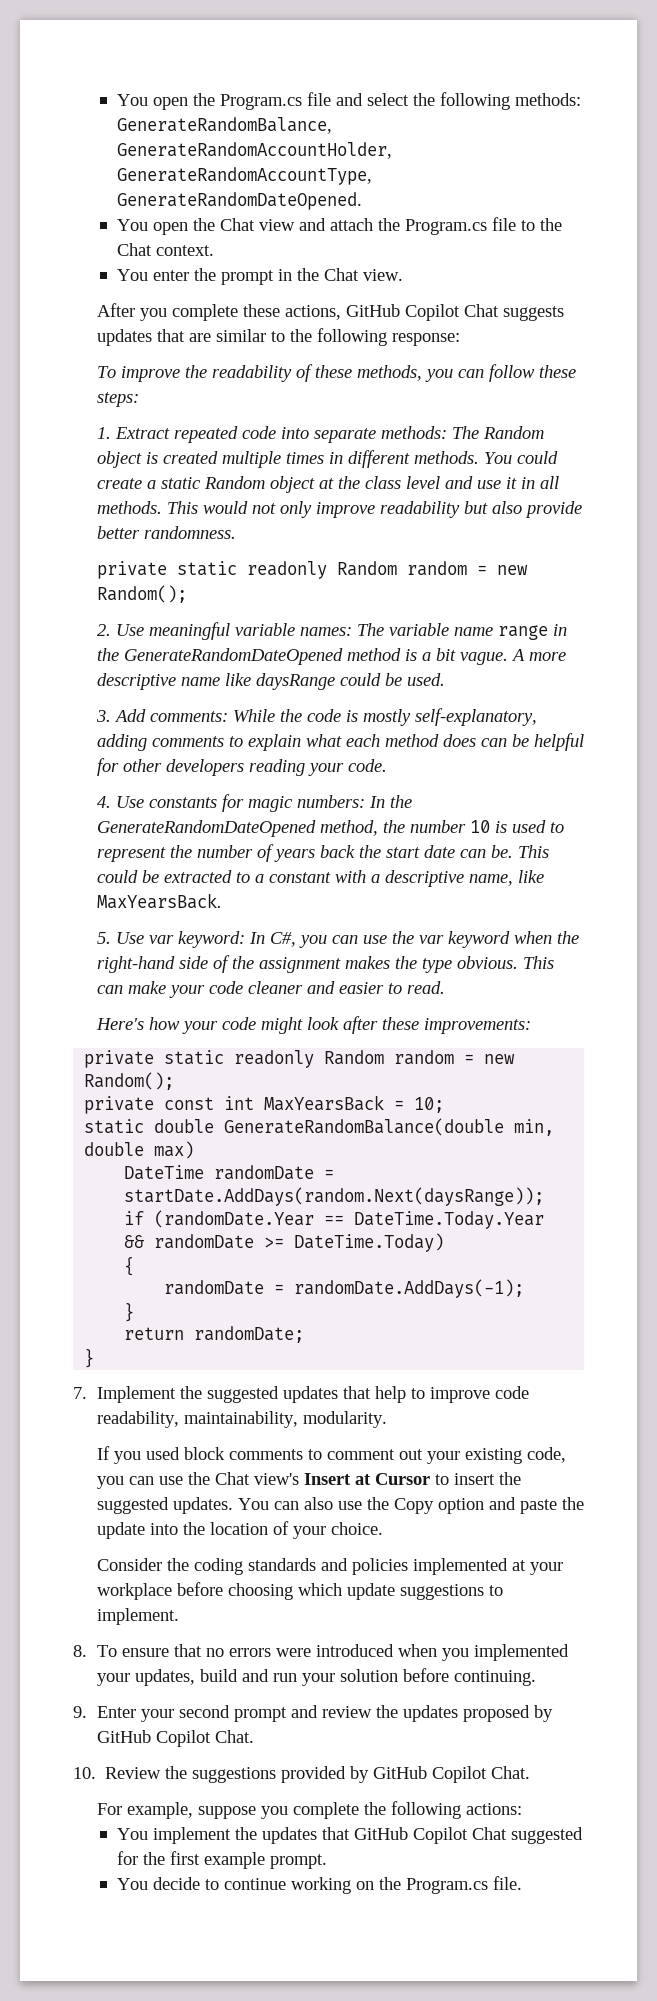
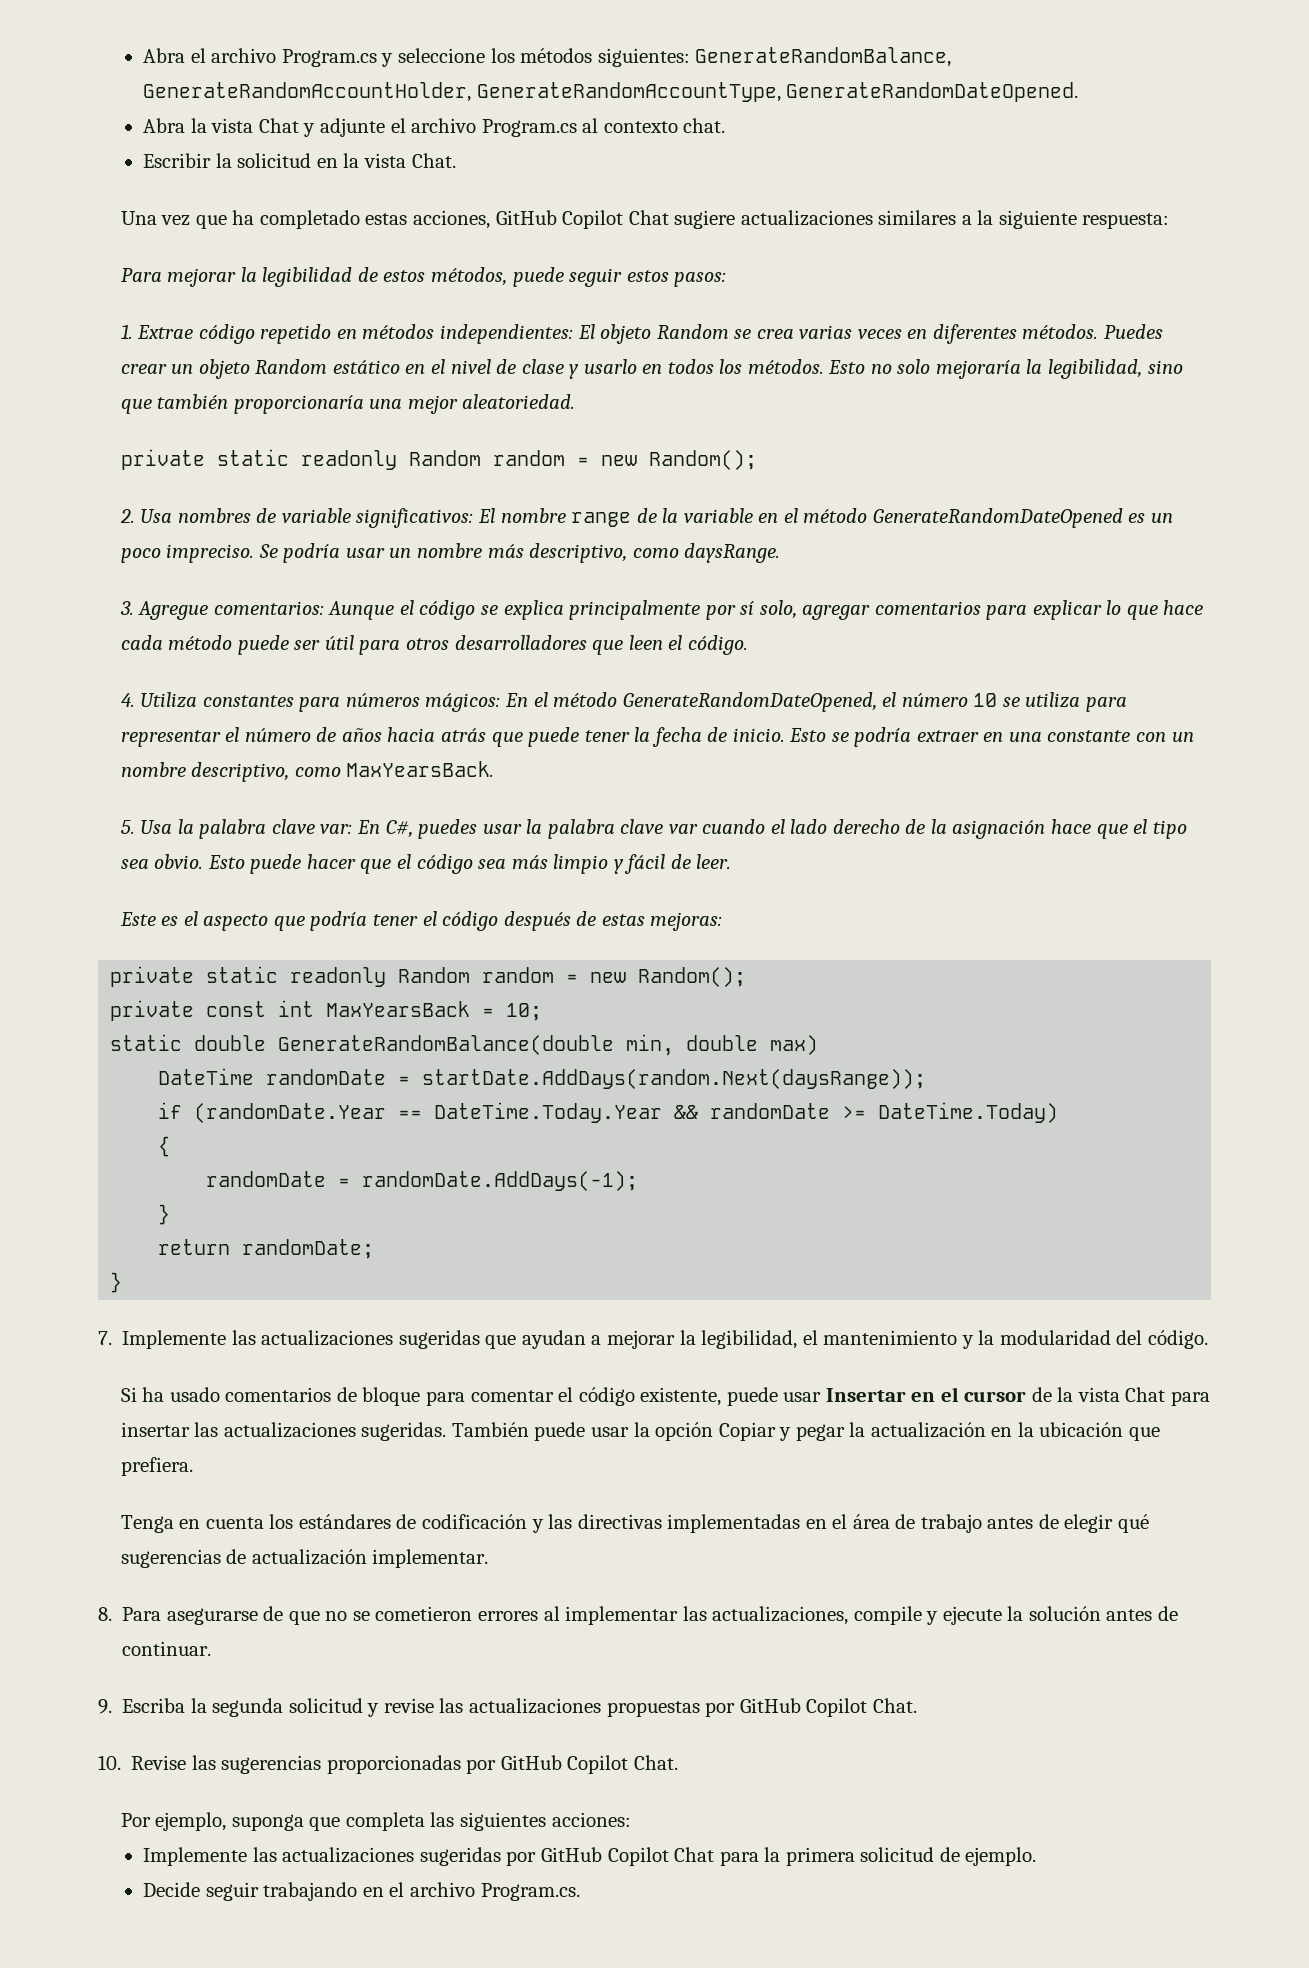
[117,92,582,110] [117,117,333,134] [117,142,393,159] [117,167,373,185] [117,192,363,210] [117,217,563,235] [117,243,215,256] [117,268,404,285] [96,303,564,321] [96,328,460,346] [96,364,576,382] [96,392,139,407] [96,426,544,443] [96,450,558,468] [96,476,559,493] [96,501,582,518] [96,526,236,539] You open the Program.cs file and select the following methods: GenerateRandomBalance, GenerateRandomAccountHolder, GenerateRandomAccountType, GenerateRandomDateOpened. // You open the Chat view and attach the Program.cs file to the Chat context. // You enter the prompt in the Chat view. // After you complete these actions, GitHub Copilot Chat suggests updates that are similar to the following response: // To improve the readability of these methods, you can follow these steps: // 1. Extract repeated code into separate methods: The Random object is created multiple times in different methods. You could create a static Random object at the class level and use it in all methods. This would not only improve readability but also provide better randomness. -> [143,47,952,67] [143,82,1079,102] [143,118,726,137] [143,153,456,168] [120,210,1170,229] [120,267,727,287] [120,324,1163,344] [120,359,1183,379] [120,394,576,414] Abra el archivo Program.cs y seleccione los métodos siguientes: GenerateRandomBalance, GenerateRandomAccountHolder, GenerateRandomAccountType, GenerateRandomDateOpened. // Abra la vista Chat y adjunte el archivo Program.cs al contexto chat. // Escribir la solicitud en la vista Chat. // Una vez que ha completado estas acciones, GitHub Copilot Chat sugiere actualizaciones similares a la siguiente respuesta: // Para mejorar la legibilidad de estos métodos, puede seguir estos pasos: // 1. Extrae código repetido en métodos independientes: El objeto Random se crea varias veces en diferentes métodos. Puedes crear un objeto Random estático en el nivel de clase y usarlo en todos los métodos. Esto no solo mejoraría la legibilidad, sino que también proporcionaría una mejor aleatoriedad.
[115,622,567,640] [96,648,566,665] [96,673,445,690] [95,708,537,726] [96,733,584,751] [96,758,387,776] [96,794,412,812] [96,820,564,837] [96,844,549,862] [96,870,544,887] [96,893,222,909] [96,931,579,948] [96,955,554,973] [96,981,445,998] [95,1016,531,1034] Use meaningful variable names: The variable name range in the GenerateRandomDateOpened method is a bit vague. A more descriptive name like daysRange could be used. // 3. Add comments: While the code is mostly self-explanatory, adding comments to explain what each method does can be helpful for other developers reading your code. // 4. Use constants for magic numbers: In the GenerateRandomDateOpened method, the number 10 is used to represent the number of years back the start date can be. This could be extracted to a constant with a descriptive name, like MaxYearsBack. // 5. Use var keyword: In C#, you can use the var keyword when the right-hand side of the assignment makes the type obvious. This can make your code cleaner and easier to read. // Here's how your code might look after these improvements: -> [140,508,1173,528] [120,543,781,563] [119,600,1204,620] [120,635,748,655] [120,692,1127,712] [120,727,1194,747] [120,761,495,782] [120,819,1187,839] [120,854,732,874] [119,911,723,931] Usa nombres de variable significativos: El nombre range de la variable en el método GenerateRandomDateOpened es un poco impreciso. Se podría usar un nombre más descriptivo, como daysRange. // 3. Agregue comentarios: Aunque el código se explica principalmente por sí solo, agregar comentarios para explicar lo que hace cada método puede ser útil para otros desarrolladores que leen el código. // 4. Utiliza constantes para números mágicos: En el método GenerateRandomDateOpened, el número 10 se utiliza para representar el número de años hacia atrás que puede tener la fecha de inicio. Esto se podría extraer en una constante con un nombre descriptivo, como MaxYearsBack. // 5. Usa la palabra clave var: En C#, puedes usar la palabra clave var cuando el lado derecho de la asignación hace que el tipo sea obvio. Esto puede hacer que el código sea más limpio y fácil de leer. // Este es el aspecto que podría tener el código después de estas mejoras:
[96,1386,529,1403] [96,1411,387,1428] [96,1446,566,1464] [96,1472,521,1489] [96,1497,584,1514] [96,1521,383,1539] [96,1558,563,1575] [96,1582,503,1600] [96,1608,179,1625] [73,1644,569,1661] [96,1668,536,1686] [73,1705,553,1722] [96,1730,254,1747] [73,1766,531,1783] [96,1801,522,1819] [117,1827,584,1844] [117,1851,328,1869] [117,1876,523,1894] Implement the suggested updates that help to improve code readability, maintainability, modularity. // If you used block comments to comment out your existing code, you can use the Chat view's Insert at Cursor to insert the suggested updates. You can also use the Copy option and paste the update into the location of your choice. // Consider the coding standards and policies implemented at your workplace before choosing which update suggestions to implement. // 8. To ensure that no errors were introduced when you implemented your updates, build and run your solution before continuing. // 9. Enter your second prompt and review the updates proposed by GitHub Copilot Chat. // 10. Review the suggestions provided by GitHub Copilot Chat. // For example, suppose you complete the following actions: // You implement the updates that GitHub Copilot Chat suggested for the first example prompt. // You decide to continue working on the Program.cs file. -> [122,1330,1208,1349] [120,1387,1210,1406] [120,1422,1160,1441] [120,1457,193,1476] [120,1514,1149,1533] [120,1549,489,1568] [98,1606,1178,1625] [122,1641,212,1656] [98,1698,917,1717] [98,1755,678,1774] [120,1812,631,1831] [143,1847,1037,1866] [143,1882,580,1901] Implemente las actualizaciones sugeridas que ayudan a mejorar la legibilidad, el mantenimiento y la modularidad del código. // Si ha usado comentarios de bloque para comentar el código existente, puede usar Insertar en el cursor de la vista Chat para insertar las actualizaciones sugeridas. También puede usar la opción Copiar y pegar la actualización en la ubicación que prefiera. // Tenga en cuenta los estándares de codificación y las directivas implementadas en el área de trabajo antes de elegir qué sugerencias de actualización implementar. // 8. Para asegurarse de que no se cometieron errores al implementar las actualizaciones, compile y ejecute la solución antes de continuar. // 9. Escriba la segunda solicitud y revise las actualizaciones propuestas por GitHub Copilot Chat. // 10. Revise las sugerencias proporcionadas por GitHub Copilot Chat. // Por ejemplo, suponga que completa las siguientes acciones: // Implemente las actualizaciones sugeridas por GitHub Copilot Chat para la primera solicitud de ejemplo. // Decide seguir trabajando en el archivo Program.cs.

